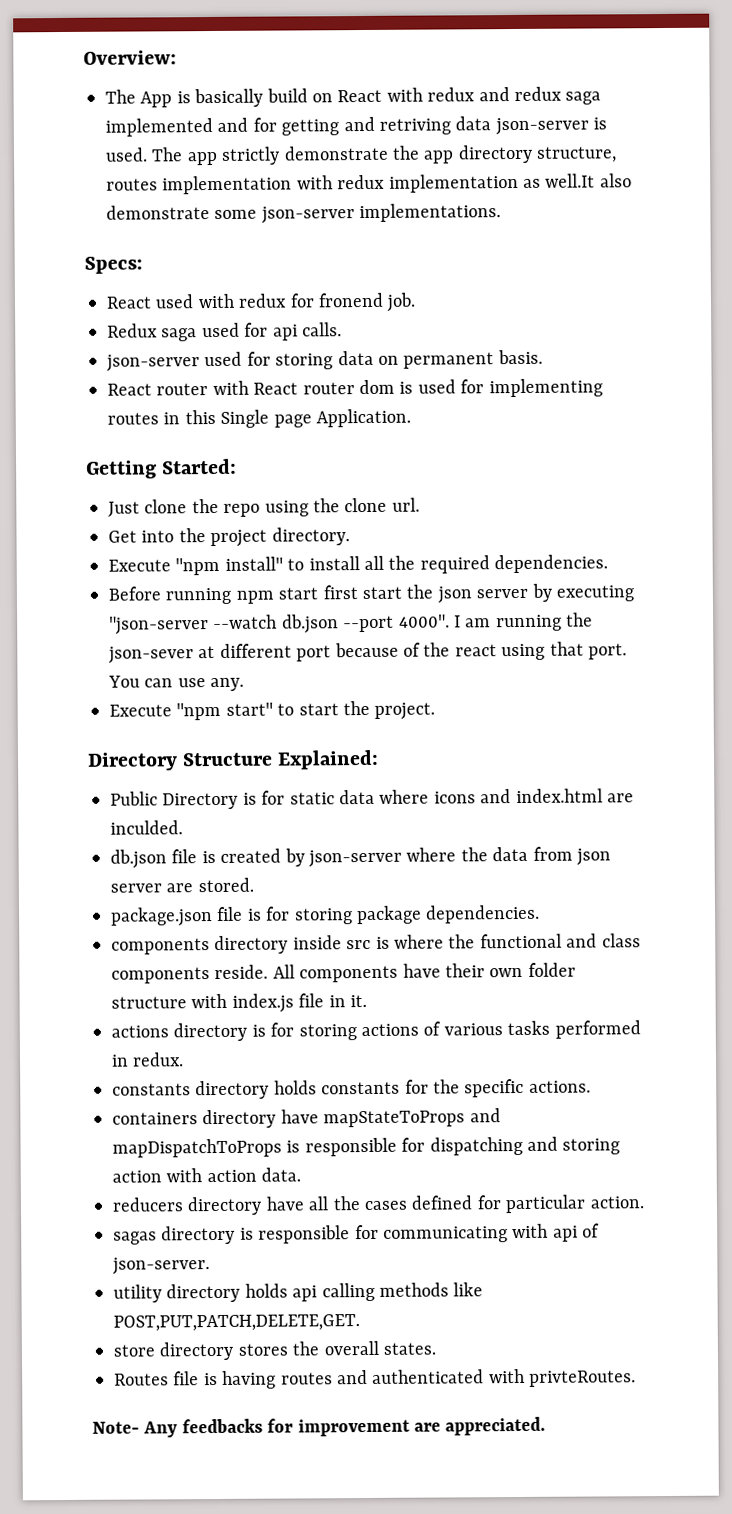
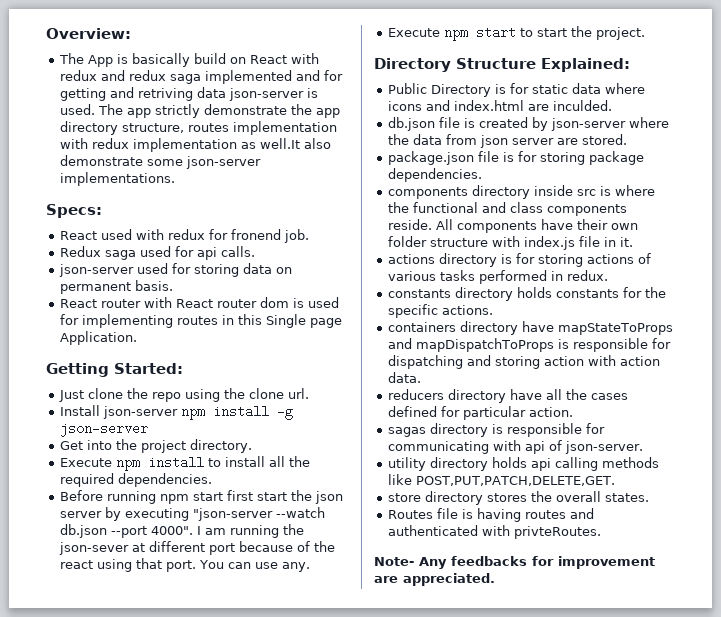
(420, 504) none -> [60,405,294,420] [60,422,149,437] // Install json-server npm install -g json-server
[175,556,283,576] "npm install" -> [116,456,205,471] npm install
[176,702,273,721] "npm start" -> [444,26,517,41] npm start

